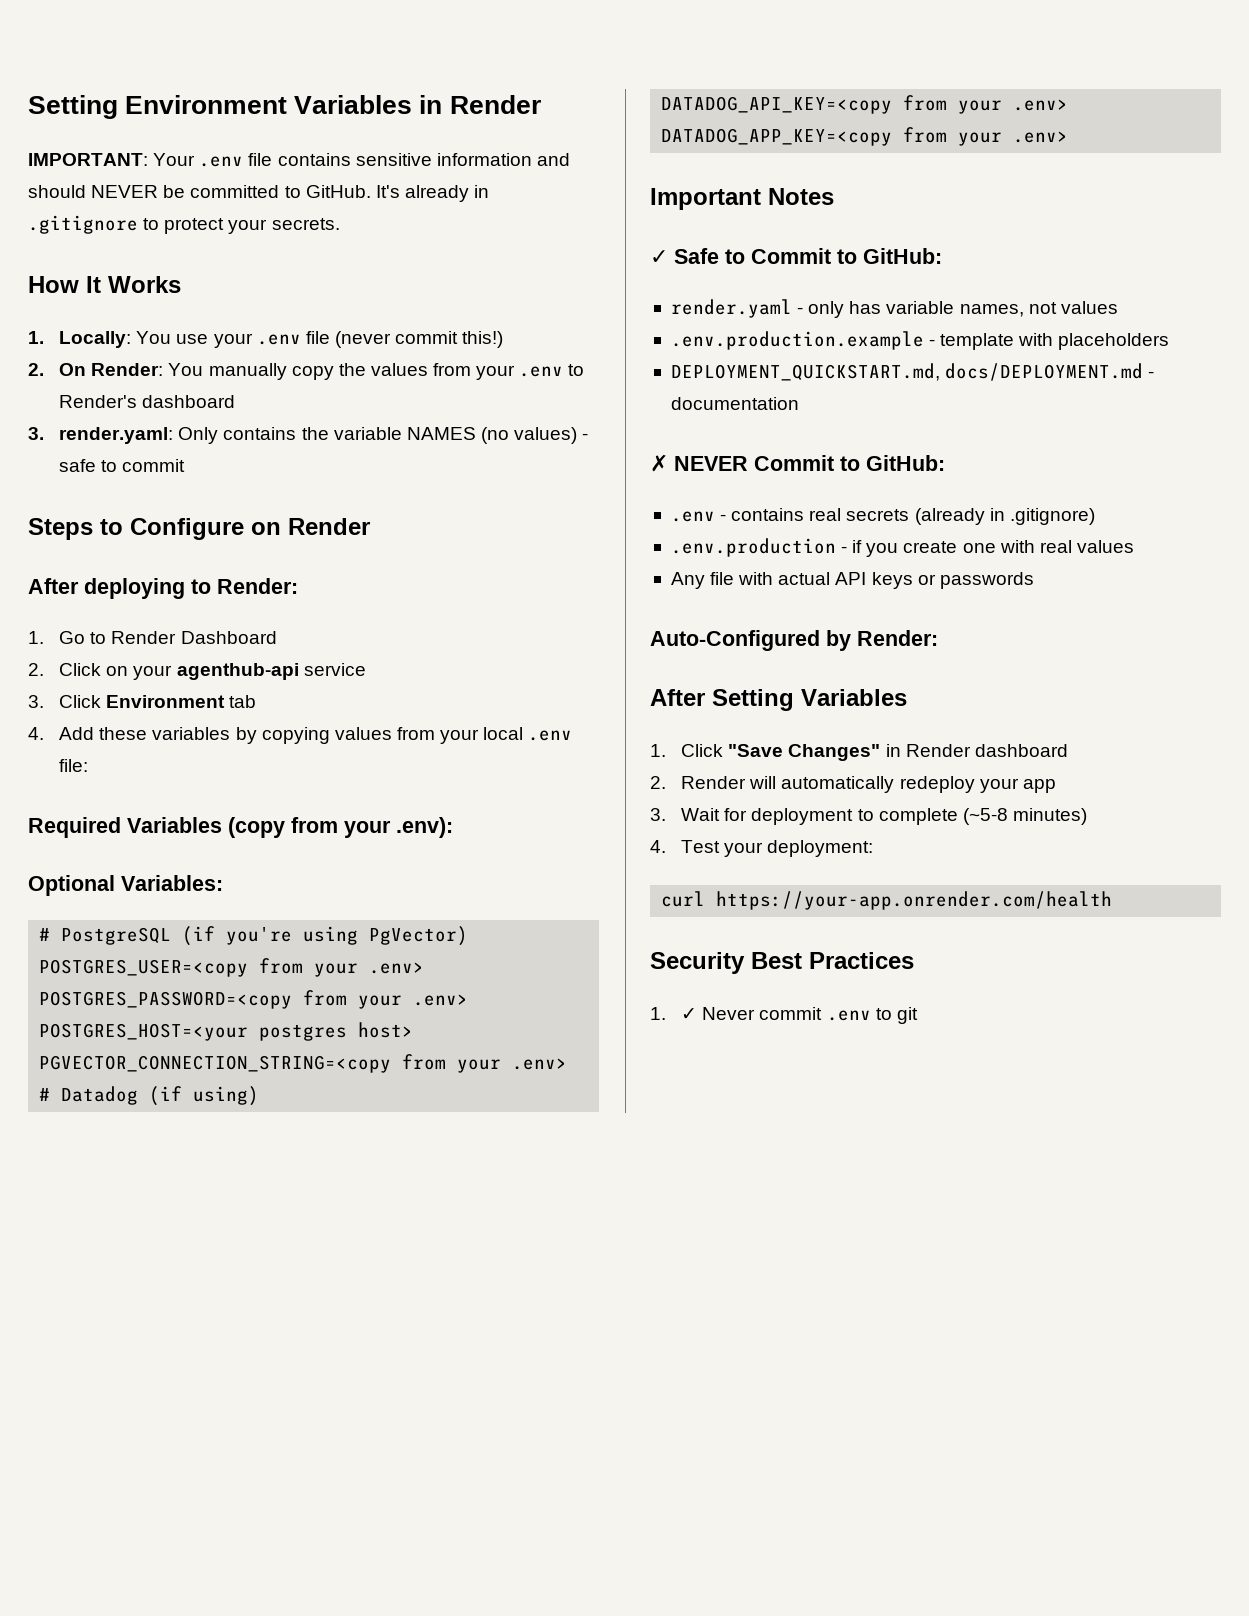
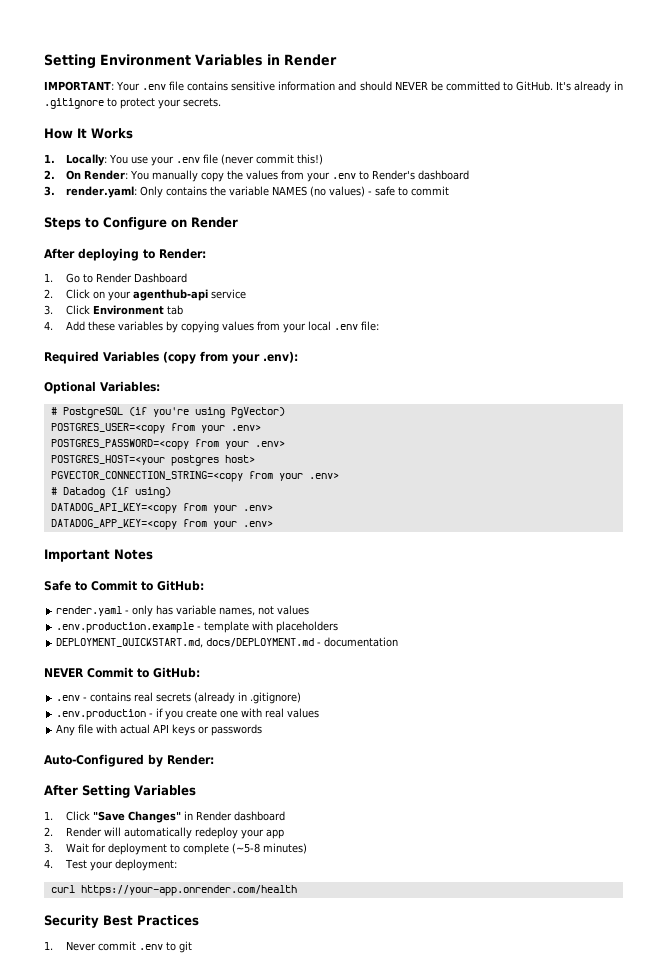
[650,250,668,264] ✓ -> (153, 554) none
[650,454,668,472] ✗ -> (399, 642) none
[681,1008,698,1020] ✓ -> (53, 945) none

